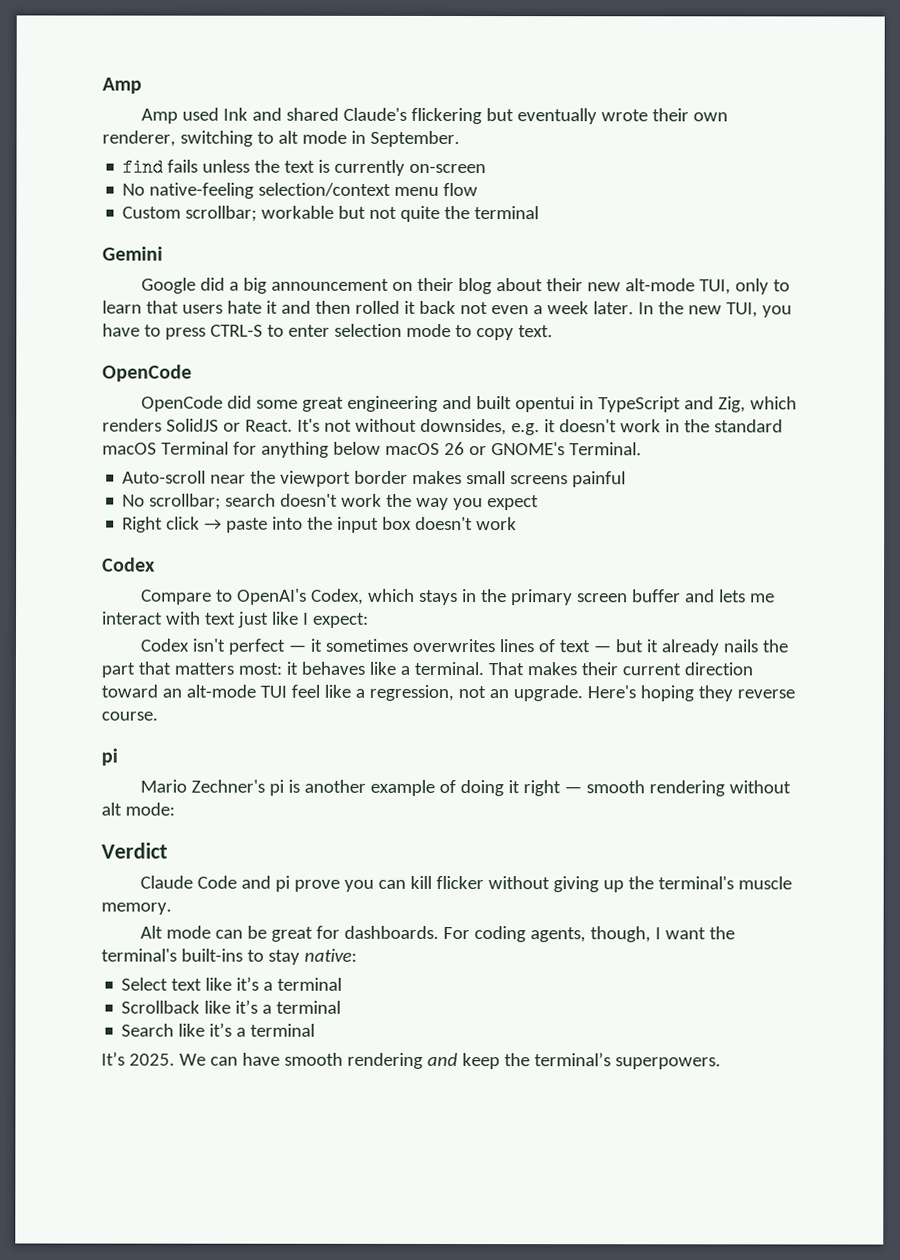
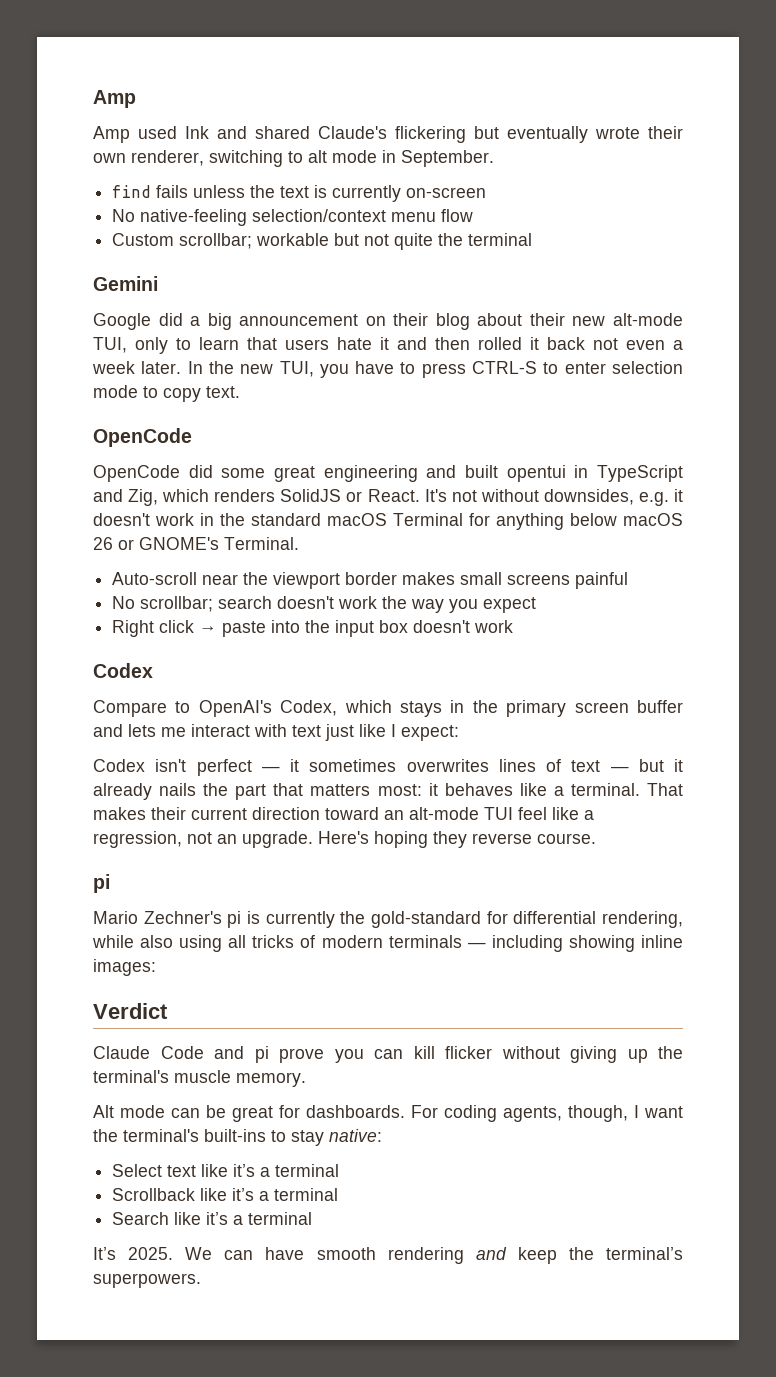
[304,779,792,797] [101,802,175,816] another example of doing it right — smooth rendering without alt mode: -> [265,911,683,928] [92,935,683,952] [93,959,156,976] currently the gold-standard for differential rendering, while also using all tricks of modern terminals — including showing inline images:

